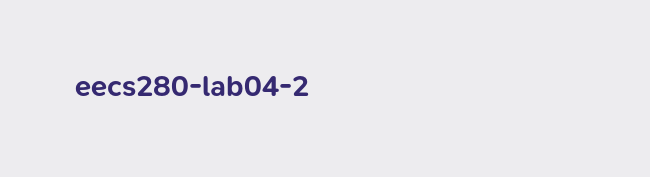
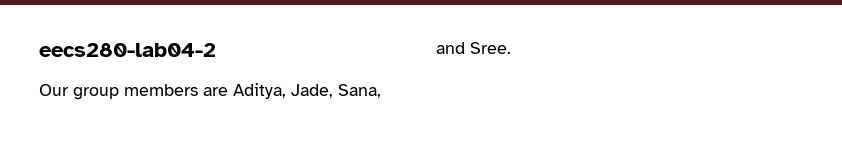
(309, 86) none -> [39,83,381,100] [436,42,511,54] // Our group members are Aditya, Jade, Sana, and Sree.

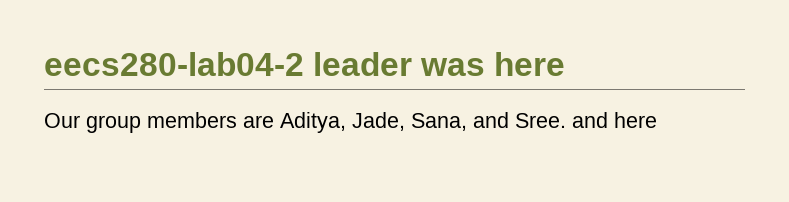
(216, 50) none -> [313,52,566,76] leader was here
(511, 48) none -> [572,112,657,128] and here

